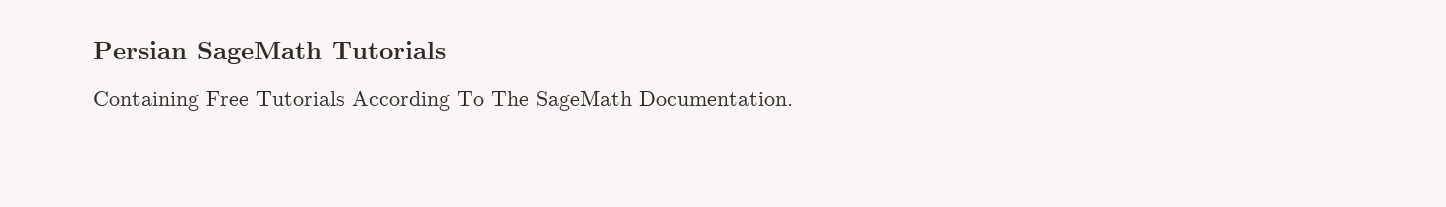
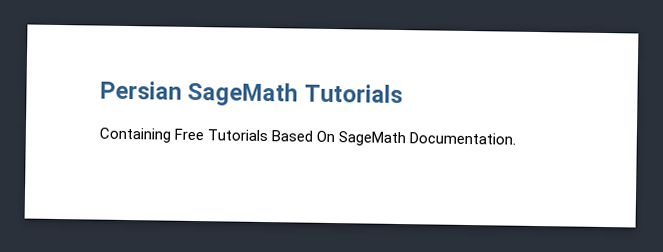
[352,91,529,111] According To The -> [271,130,336,143] Based On

